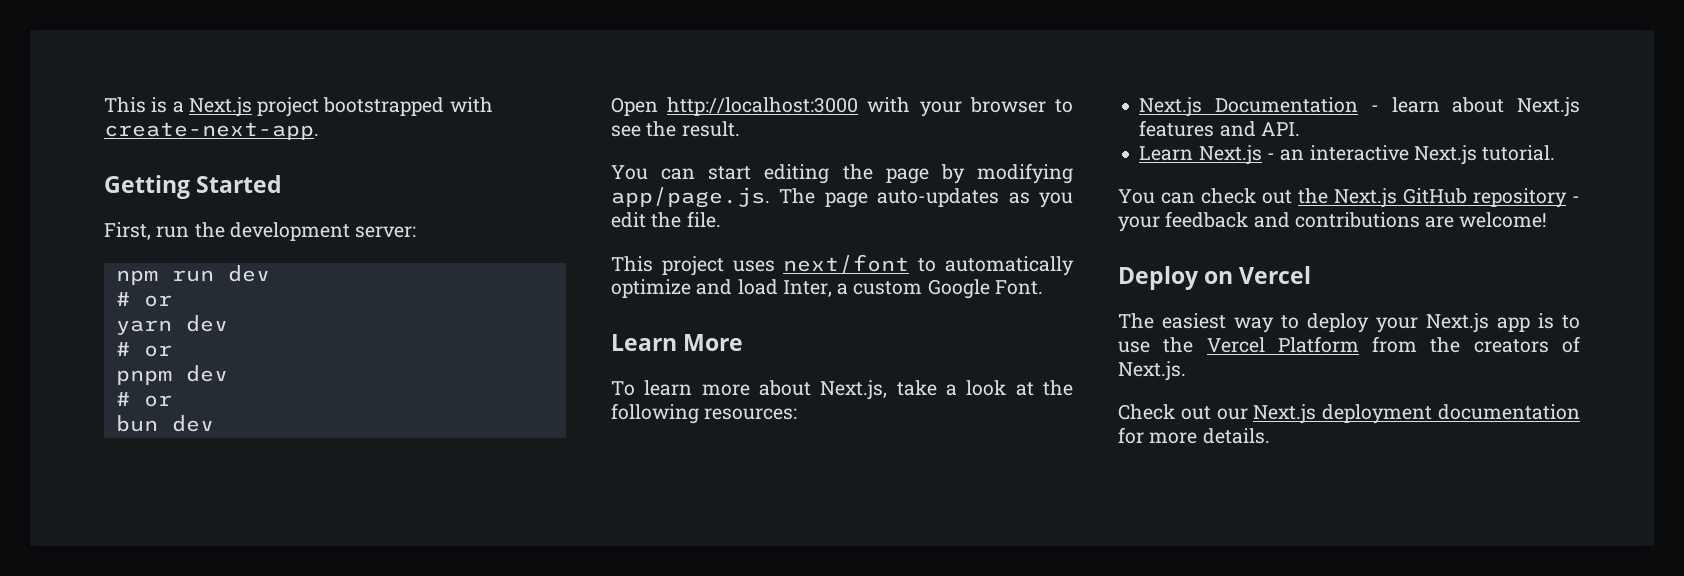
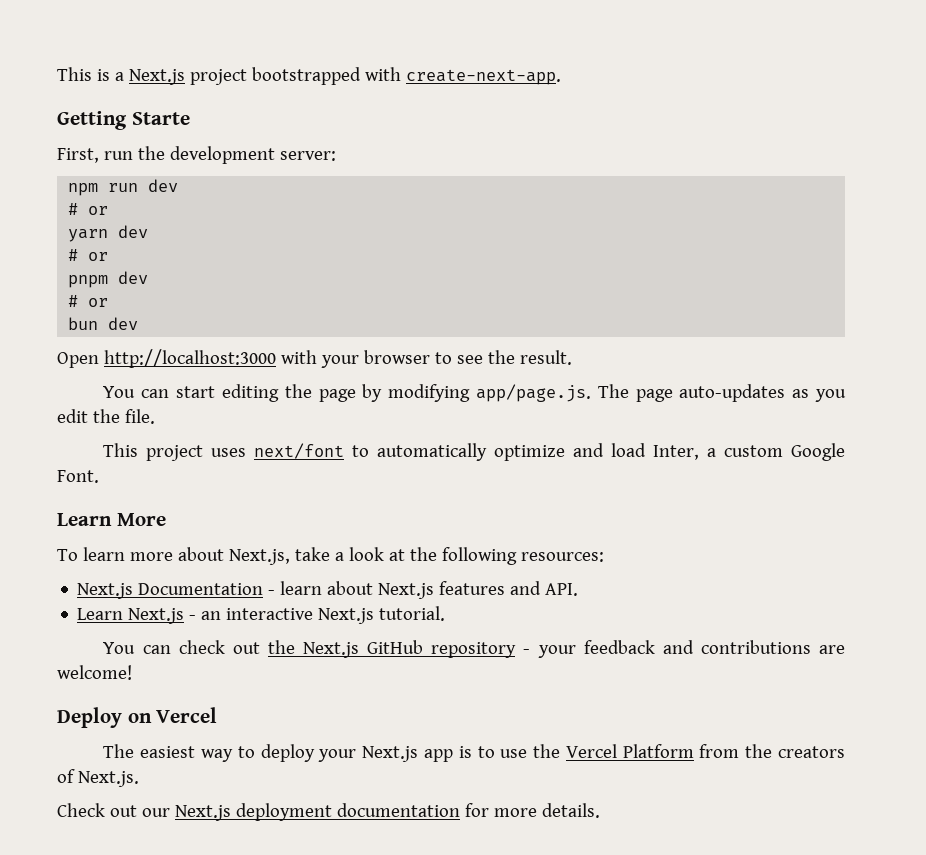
[196,175,283,193] Started -> [131,112,190,125] Starte

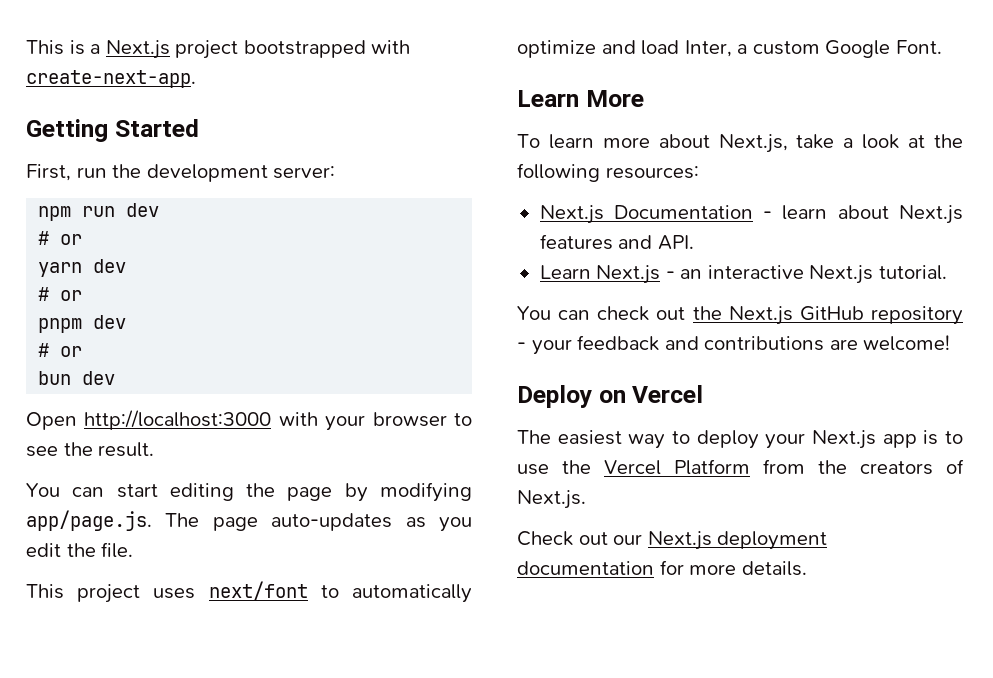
[131,112,190,125] Starte -> [114,119,199,137] Started

